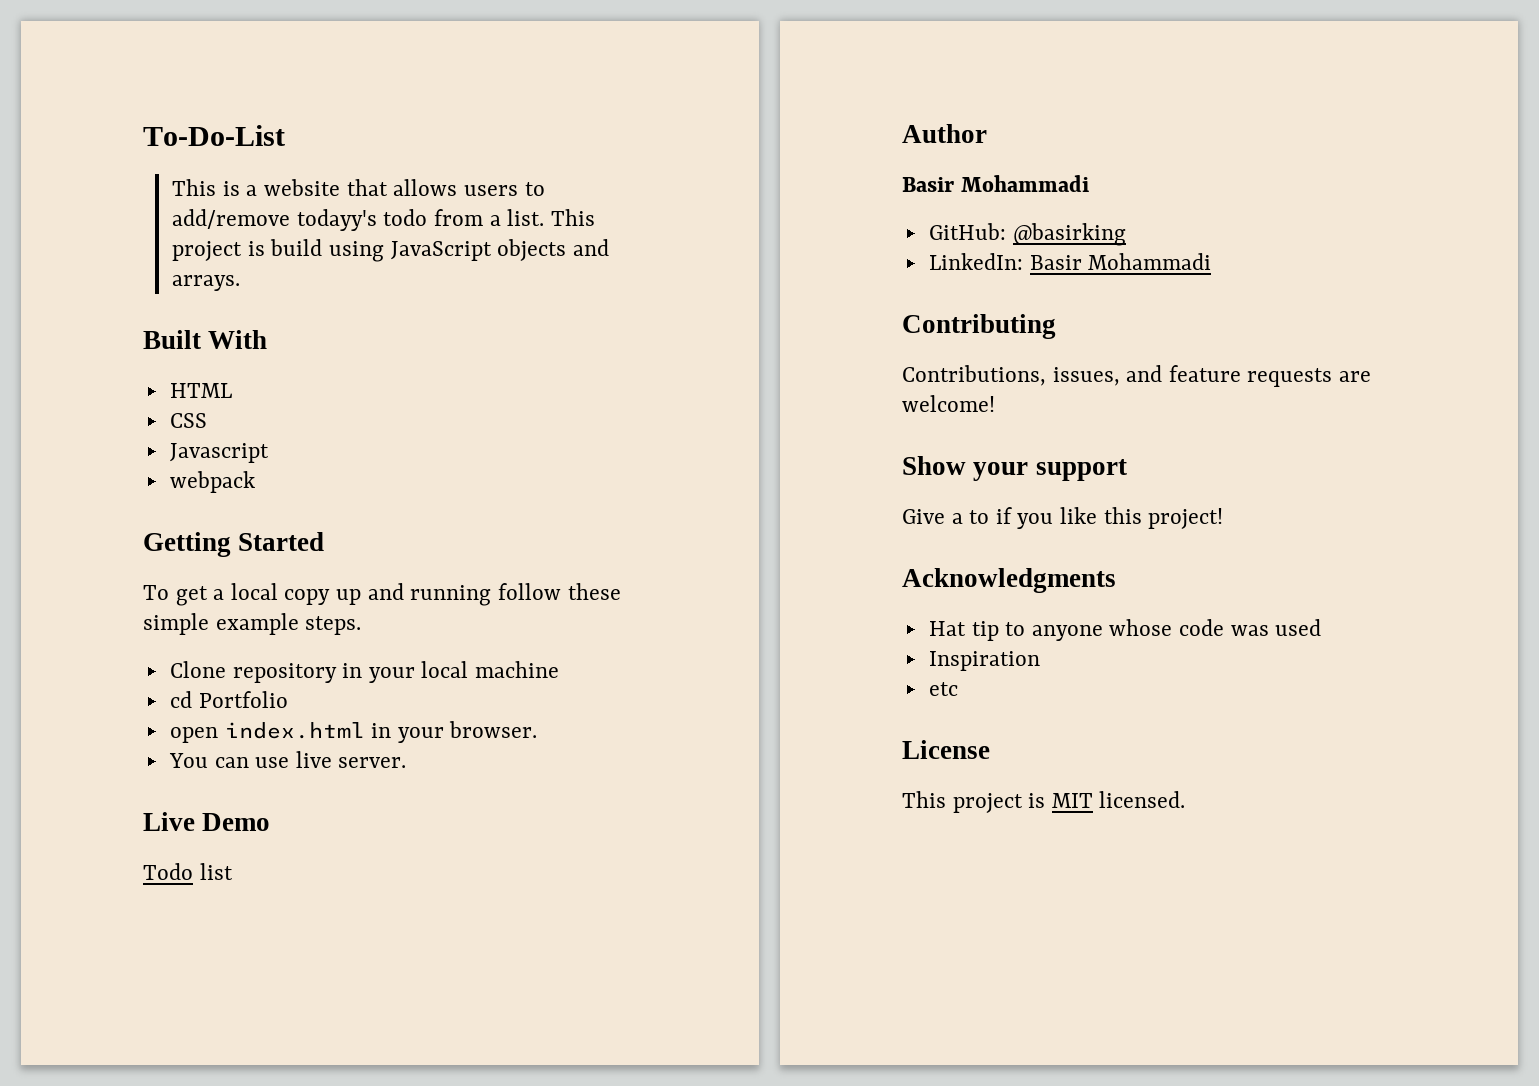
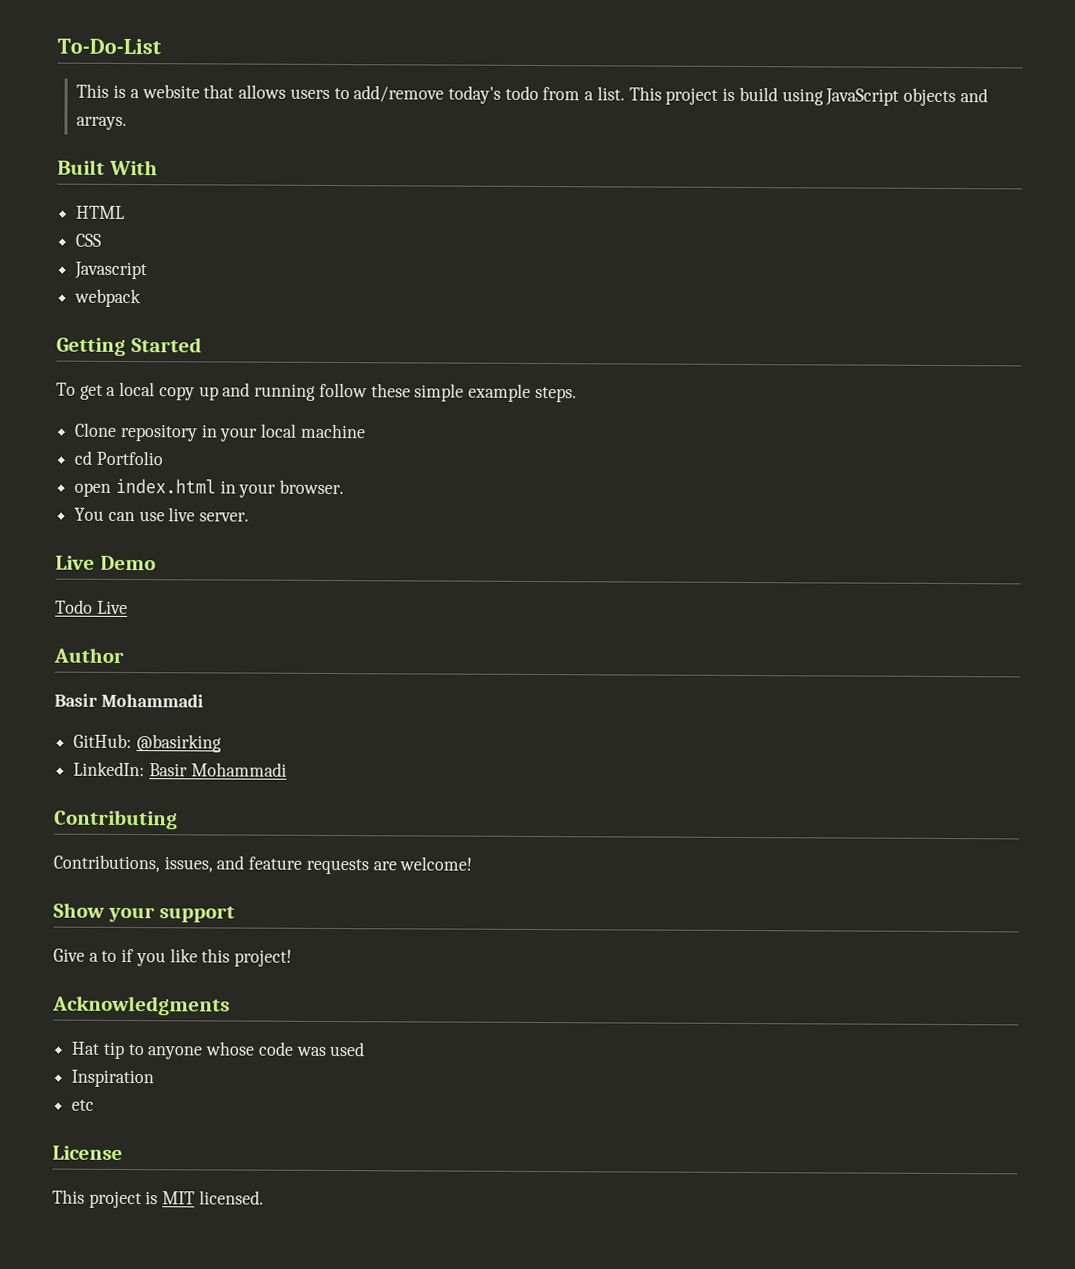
[296,209,377,231] todayy's -> [447,85,501,104] today's
[199,863,233,880] list -> [96,600,128,614] Live

